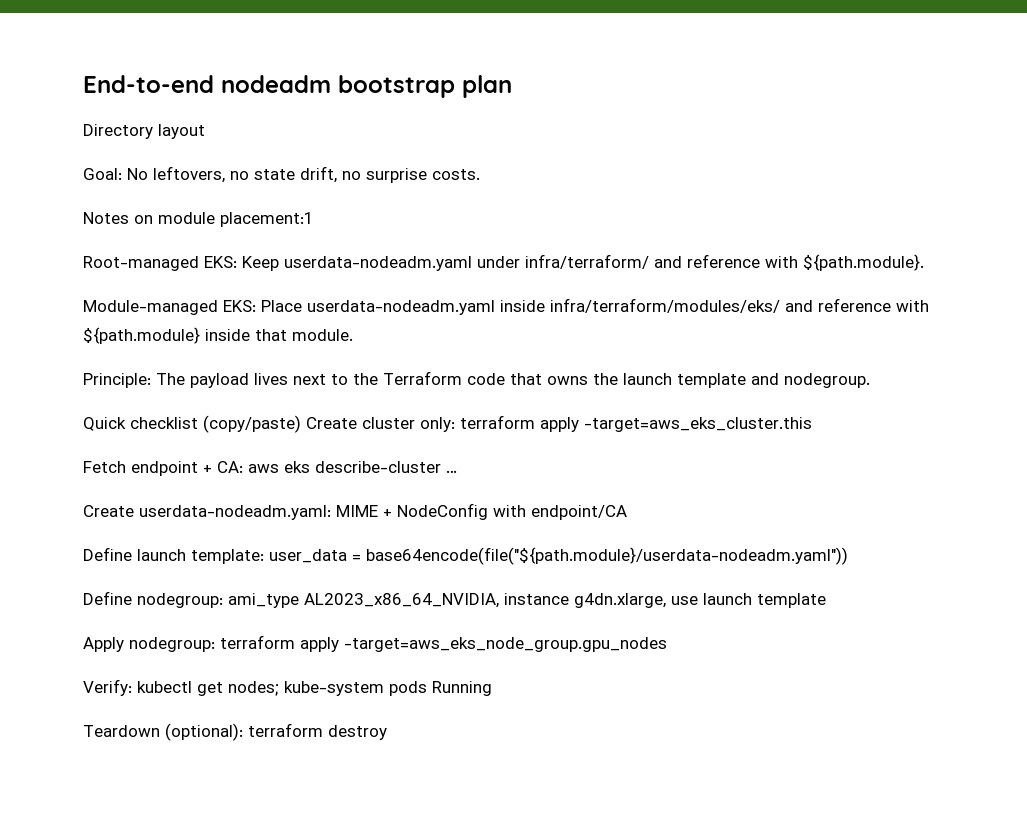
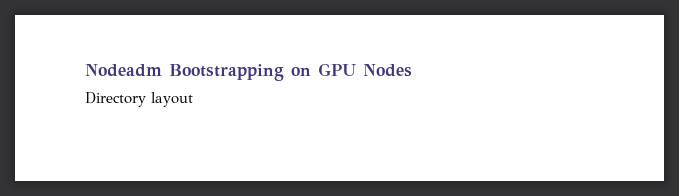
[83,75,512,98] [83,124,205,139] [83,166,480,183] [83,212,314,227] [83,254,924,271] [83,298,929,315] [83,327,353,344] [83,371,870,388] [83,415,812,433] [83,461,457,476] [83,503,627,520] [83,547,848,565] [83,591,826,608] [83,635,667,652] [83,679,492,696] [83,723,387,741] End-to-end nodeadm bootstrap plan // Directory layout // Goal: No leftovers, no state drift, no surprise costs. // Notes on module placement:1 // Root-managed EKS: Keep userdata-nodeadm.yaml under infra/terraform/ and reference with ${path.module}. // Module-managed EKS: Place userdata-nodeadm.yaml inside infra/terraform/modules/eks/ and reference with ${path.module} inside that module. // Principle: The payload lives next to the Terraform code that owns the launch template and nodegroup. // Quick checklist (copy/paste) Create cluster only: terraform apply -target=aws_eks_cluster.this // Fetch endpoint + CA: aws eks describe-cluster … // Create userdata-nodeadm.yaml: MIME + NodeConfig with endpoint/CA // Define launch template: user_data = base64encode(file("${path.module}/userdata-nodeadm.yaml")) // Define nodegroup: ami_type AL2023_x86_64_NVIDIA, instance g4dn.xlarge, use launch template // Apply nodegroup: terraform apply -target=aws_eks_node_group.gpu_nodes // Verify: kubectl get nodes; kube-system pods Running // Teardown (optional): terraform destroy -> [85,63,412,81] [85,92,193,107] Nodeadm Bootstrapping on GPU Nodes // Directory layout

